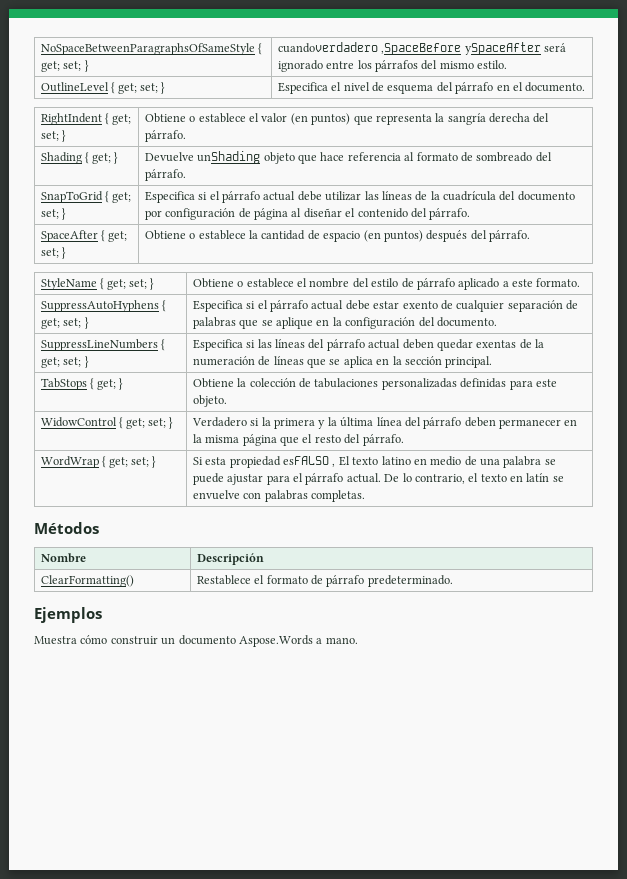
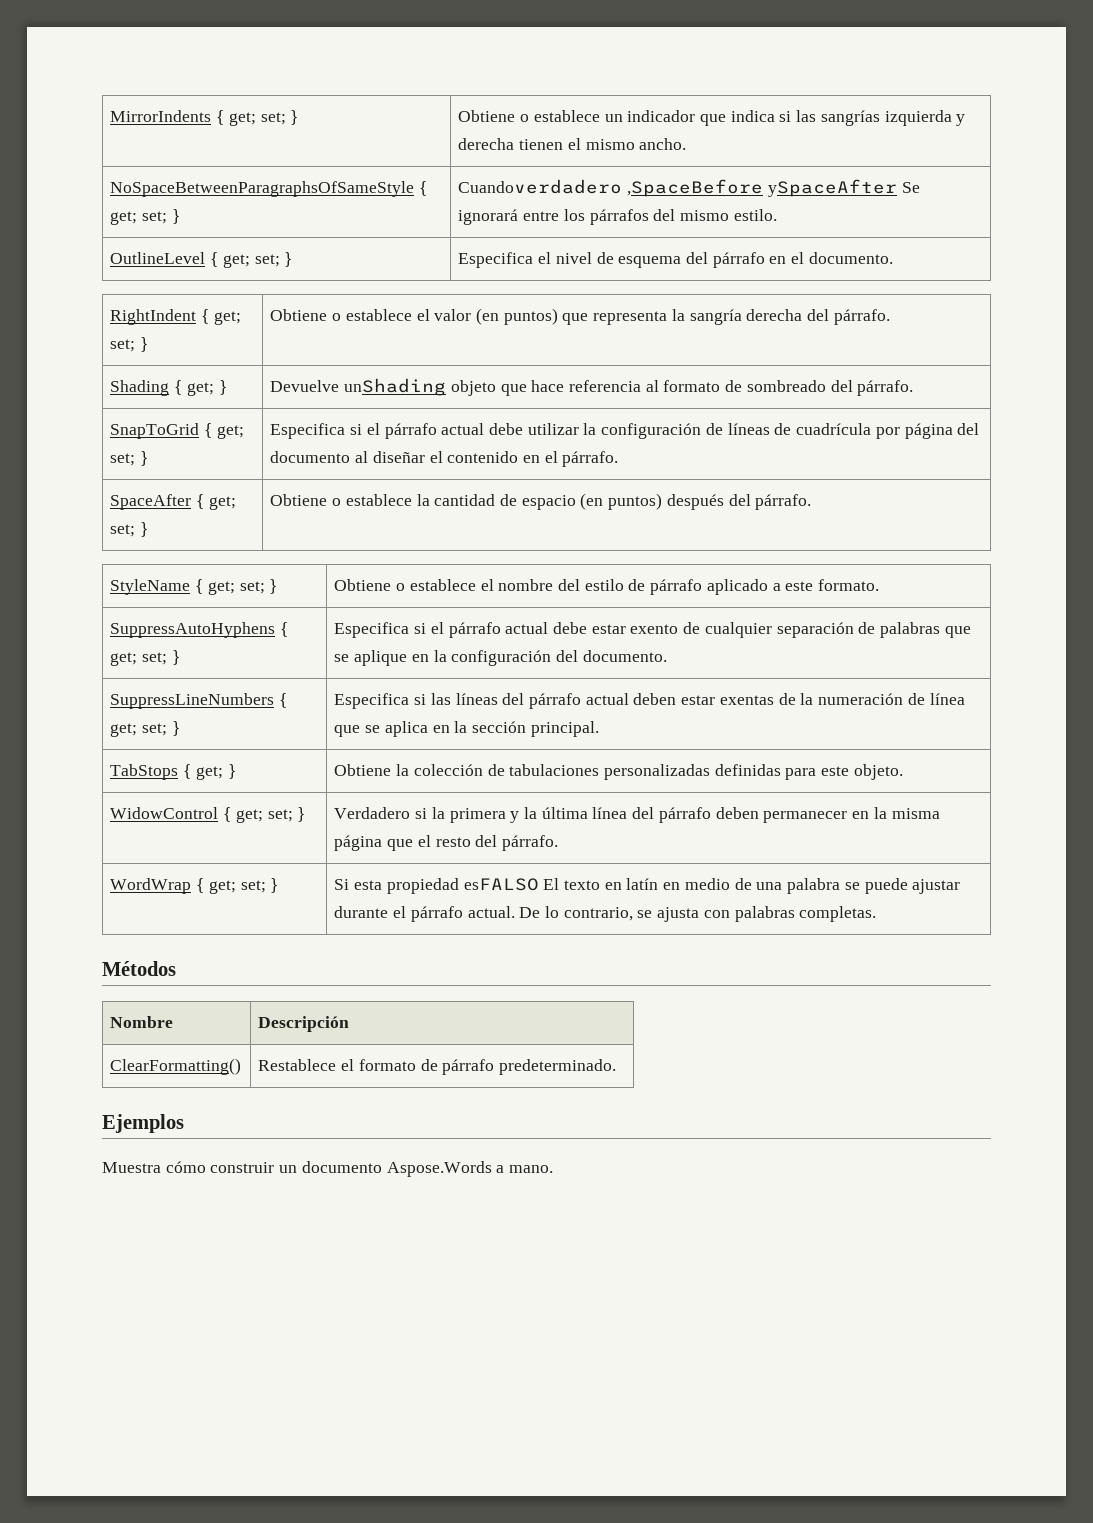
(40, 49) none -> [110,110,299,126] [458,110,966,126] [458,138,687,150] MirrorIndents { get; set; } | Obtiene o establece un indicador que indica si las sangrías izquierda y derecha tienen el mismo ancho. //
[277,42,378,53] cuandoverdadero -> [458,179,623,194] Cuandoverdadero
[544,43,567,52] [277,60,323,72] será ignorado -> [901,182,920,193] [458,209,519,225] Se ignorará
[364,191,575,201] [144,208,289,220] las líneas de la cuadrícula del documento por configuración de página -> [583,423,980,439] [270,451,351,463] la configuración de líneas de cuadrícula por página del documento
[410,208,427,218] del -> [523,451,558,463] en el
[436,339,473,351] quedar -> [681,695,716,705] estar
[273,356,304,365] líneas -> [929,693,965,705] línea
[332,463,336,467] , -> (539, 884) none
[381,456,411,465] latino -> [604,878,659,890] en latín
[266,475,290,485] para -> [334,906,389,918] durante
[468,473,564,482] [192,490,240,500] el texto en latín se envuelve -> [637,907,700,922] se ajusta

